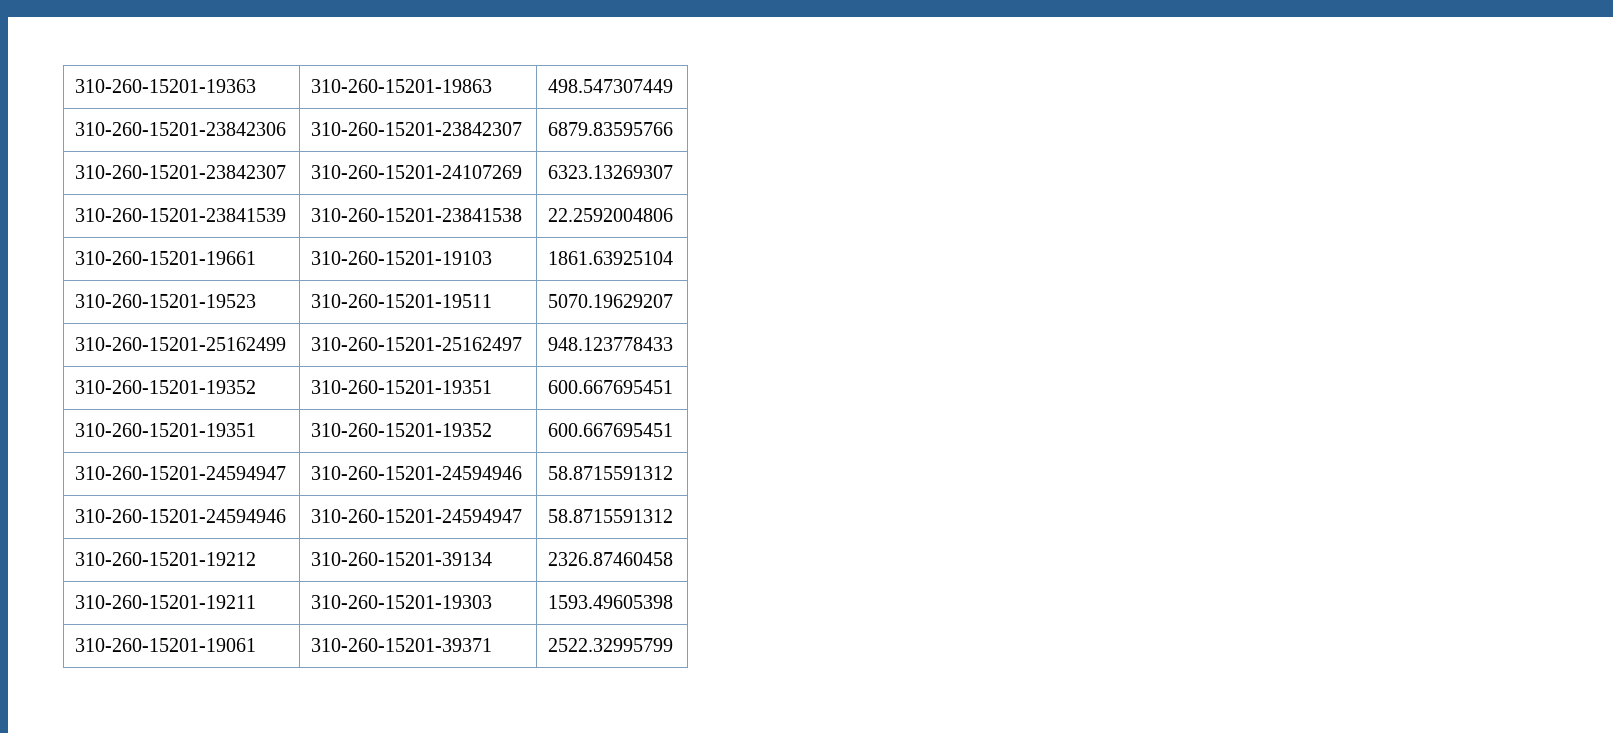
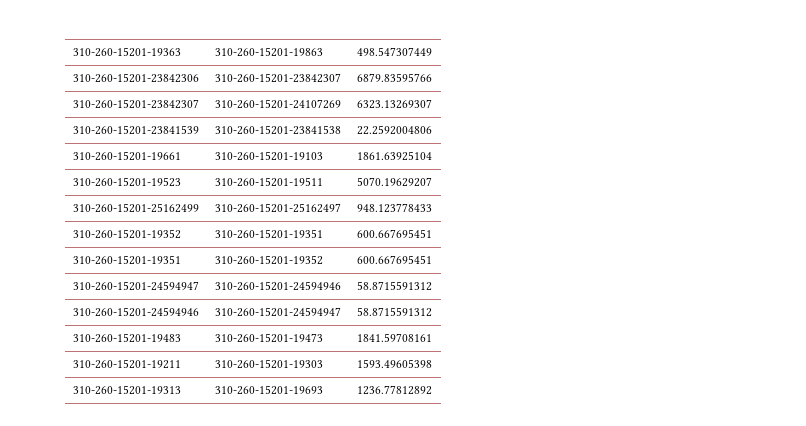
[75,552,257,566] [311,552,493,566] [548,552,674,566] 310-260-15201-19212 | 310-260-15201-39134 | 2326.87460458 -> [72,333,181,343] [214,333,323,343] [356,333,432,342] 310-260-15201-19483 | 310-260-15201-19473 | 1841.59708161
[75,638,257,652] [311,638,493,652] [548,638,674,652] 310-260-15201-19061 | 310-260-15201-39371 | 2522.32995799 -> [72,385,181,395] [214,385,323,395] [356,385,432,395] 310-260-15201-19313 | 310-260-15201-19693 | 1236.77812892

